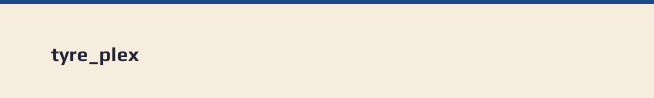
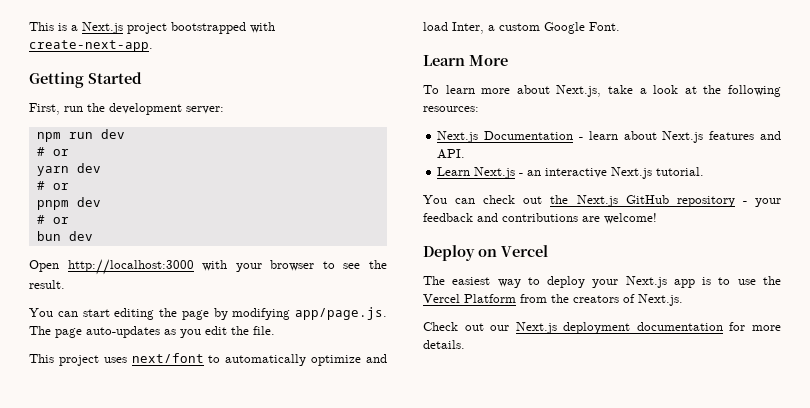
[51,47,139,66] tyre_plex -> [29,22,275,34] [29,40,153,52] [29,72,142,88] [29,103,224,115] [36,129,125,142] [36,147,69,156] [36,163,101,176] [36,181,69,190] [36,197,101,210] [36,215,69,224] [36,231,93,241] [29,259,387,275] [29,280,65,289] [29,307,387,320] [29,326,275,338] [29,353,387,366] [423,22,620,34] [423,55,508,66] [423,85,781,97] [423,106,479,112] [437,131,781,143] [437,149,466,159] [437,167,705,179] [423,195,781,207] [423,213,657,224] [423,245,548,261] [423,276,781,288] [423,294,683,306] [423,322,781,334] [423,340,465,349] This is a Next.js project bootstrapped with create-next-app. // Getting Started // First, run the development server: // npm run dev // # or // yarn dev // # or // pnpm dev // # or // bun dev // Open http://localhost:3000 with your browser to see the result. // You can start editing the page by modifying app/page.js. The page auto-updates as you edit the file. // This project uses next/font to automatically optimize and load Inter, a custom Google Font. // Learn More // To learn more about Next.js, take a look at the following resources: // Next.js Documentation - learn about Next.js features and API. // Learn Next.js - an interactive Next.js tutorial. // You can check out the Next.js GitHub repository - your feedback and contributions are welcome! // Deploy on Vercel // The easiest way to deploy your Next.js app is to use the Vercel Platform from the creators of Next.js. // Check out our Next.js deployment documentation for more details.

